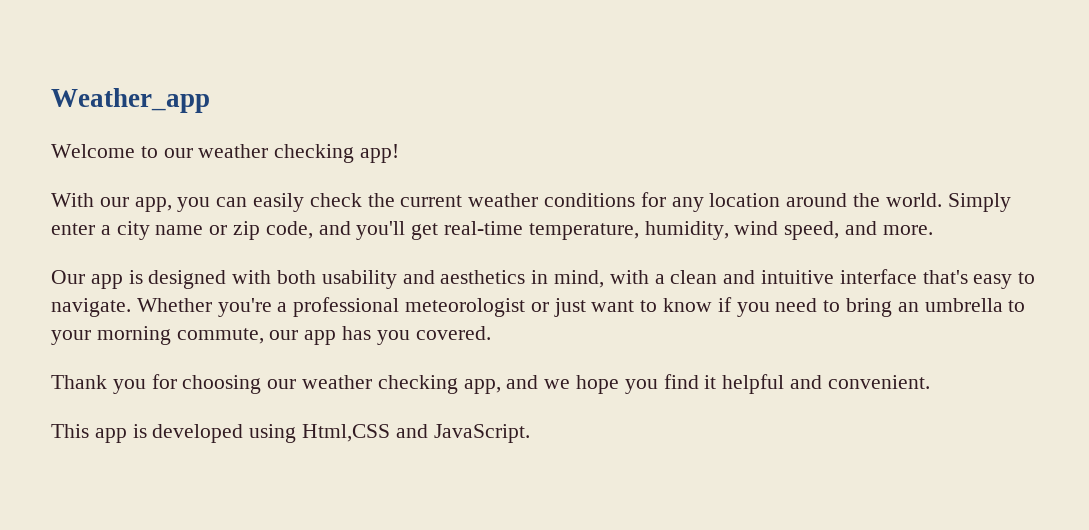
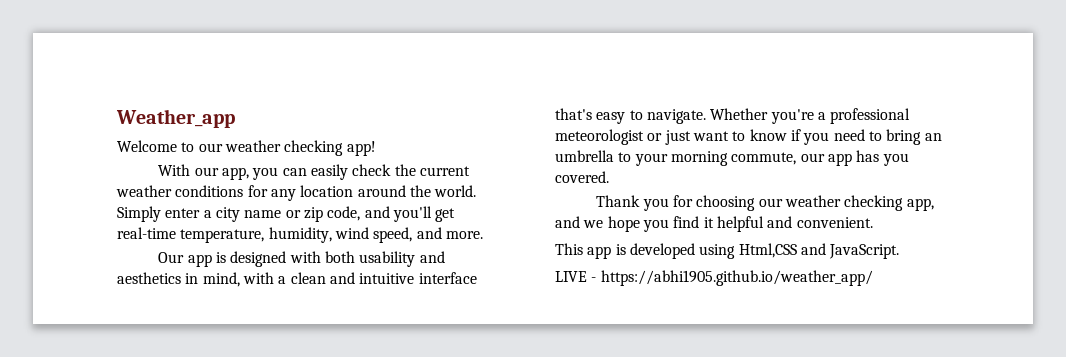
(530, 433) none -> [555,270,873,286] // LIVE - https://abhi1905.github.io/weather_app/

